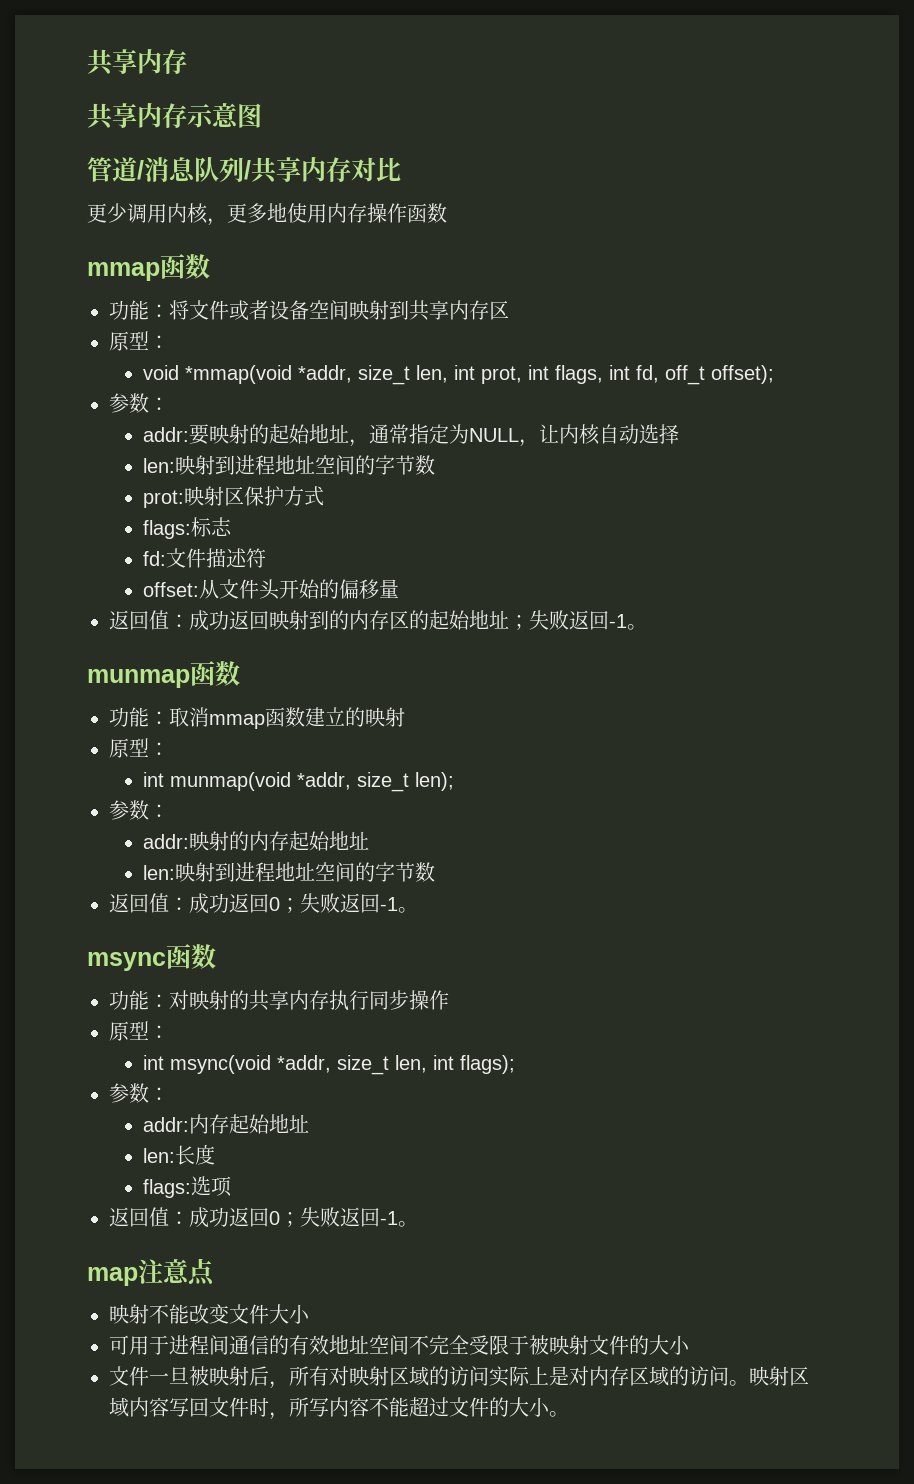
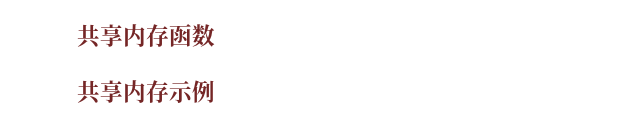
[87,49,187,76] 共享内存 -> [77,24,215,49] 共享内存函数
[212,103,262,128] [87,157,401,184] [87,203,447,226] [87,254,210,281] [109,300,509,321] [109,331,169,351] [142,365,774,385] [109,393,169,413] [142,424,679,447] [142,455,435,475] [142,486,324,508] [142,517,232,539] [142,548,266,568] [142,579,399,600] [109,610,647,631] [87,661,240,688] [109,707,405,729] [109,738,169,758] [142,772,454,792] [109,800,169,820] [142,831,369,851] [142,862,435,882] [109,893,418,914] [87,944,216,971] [109,990,449,1011] [109,1021,169,1041] [142,1055,515,1075] [109,1083,169,1103] [142,1114,309,1134] [142,1144,215,1165] [142,1176,232,1198] [109,1207,418,1228] [87,1258,215,1286] [109,1304,310,1324] [109,1335,690,1355] [109,1366,809,1389] [109,1397,569,1420] 意图 // 管道/消息队列/共享内存对比 // 更少调用内核，更多地使用内存操作函数 // mmap函数 // 功能：将文件或者设备空间映射到共享内存区 // 原型： // void *mmap(void *addr, size_t len, int prot, int flags, int fd, off_t offset); // 参数： // addr:要映射的起始地址，通常指定为NULL，让内核自动选择 // len:映射到进程地址空间的字节数 // prot:映射区保护方式 // flags:标志 // fd:文件描述符 // offset:从文件头开始的偏移量 // 返回值：成功返回映射到的内存区的起始地址；失败返回-1。 // munmap函数 // 功能：取消mmap函数建立的映射 // 原型： // int munmap(void *addr, size_t len); // 参数： // addr:映射的内存起始地址 // len:映射到进程地址空间的字节数 // 返回值：成功返回0；失败返回-1。 // msync函数 // 功能：对映射的共享内存执行同步操作 // 原型： // int msync(void *addr, size_t len, int flags); // 参数： // addr:内存起始地址 // len:长度 // flags:选项 // 返回值：成功返回0；失败返回-1。 // map注意点 // 映射不能改变文件大小 // 可用于进程间通信的有效地址空间不完全受限于被映射文件的大小 // 文件一旦被映射后，所有对映射区域的访问实际上是对内存区域的访问。映射区域内容写回文件时，所写内容不能超过文件的大小。 -> [192,80,215,103] 例

